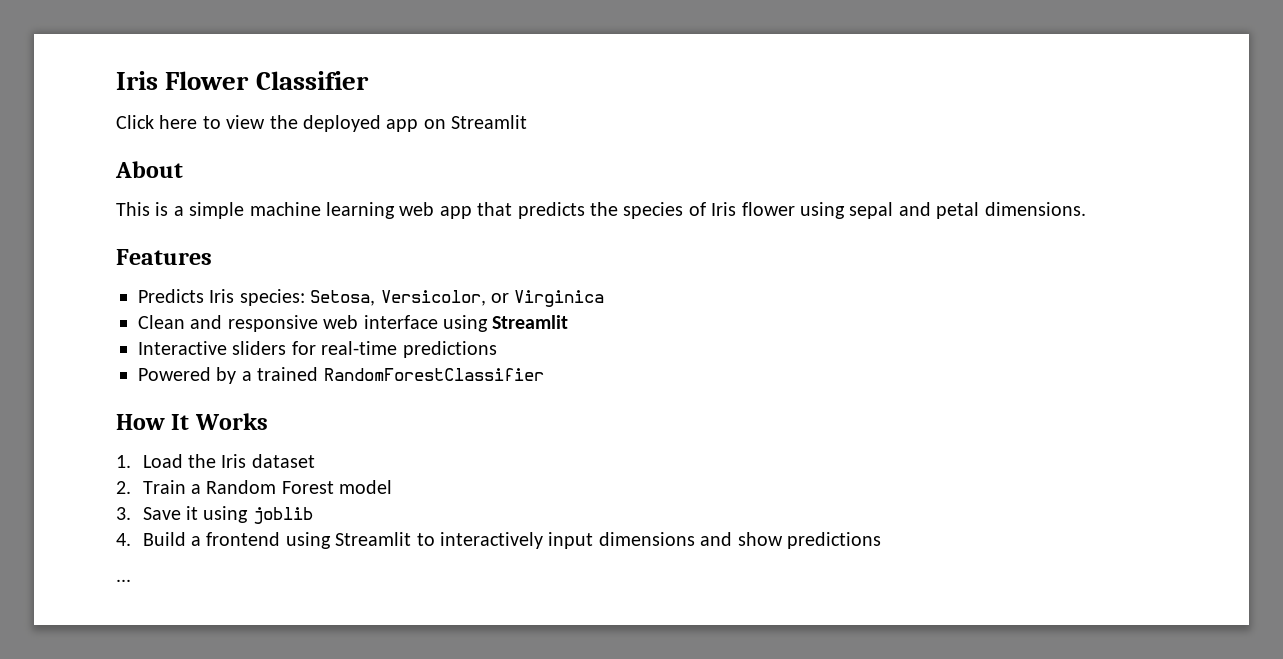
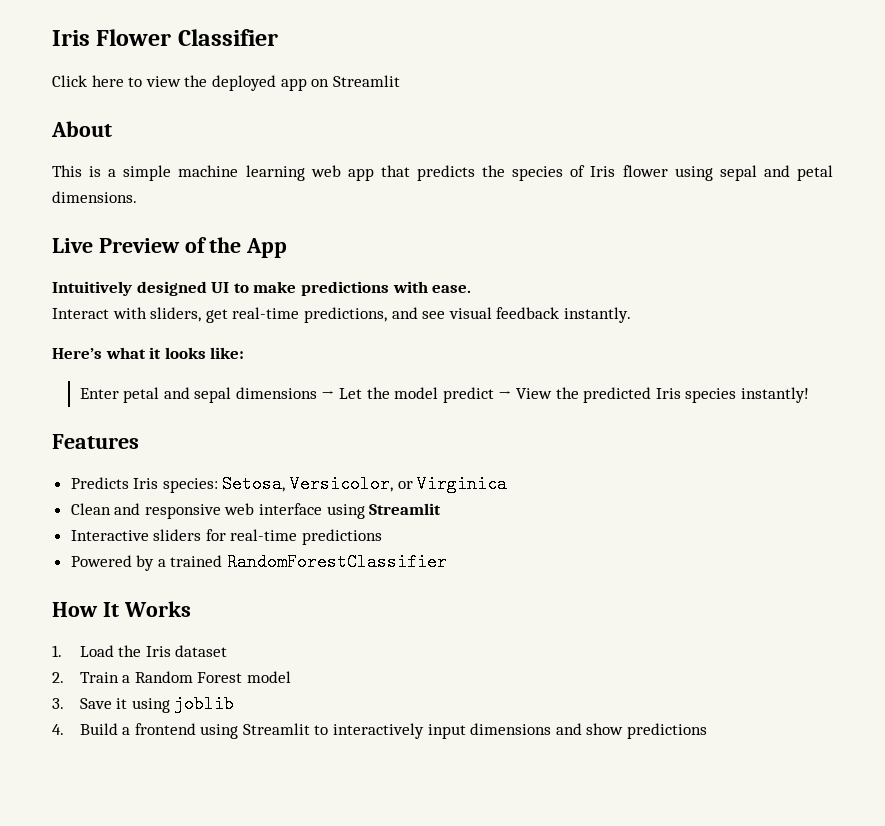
(1086, 209) none -> [52,237,288,258] [52,281,472,296] [52,307,631,323] [52,347,245,359] [79,387,809,403] // Live Preview of the App // Intuitively designed UI to make predictions with ease. // Interact with sliders, get real-time predictions, and see visual feedback instantly. // Here’s what it looks like: // Enter petal and sepal dimensions → Let the model predict → View the predicted Iris species instantly!
[116,579,131,582] // ... -> (707, 731) none

